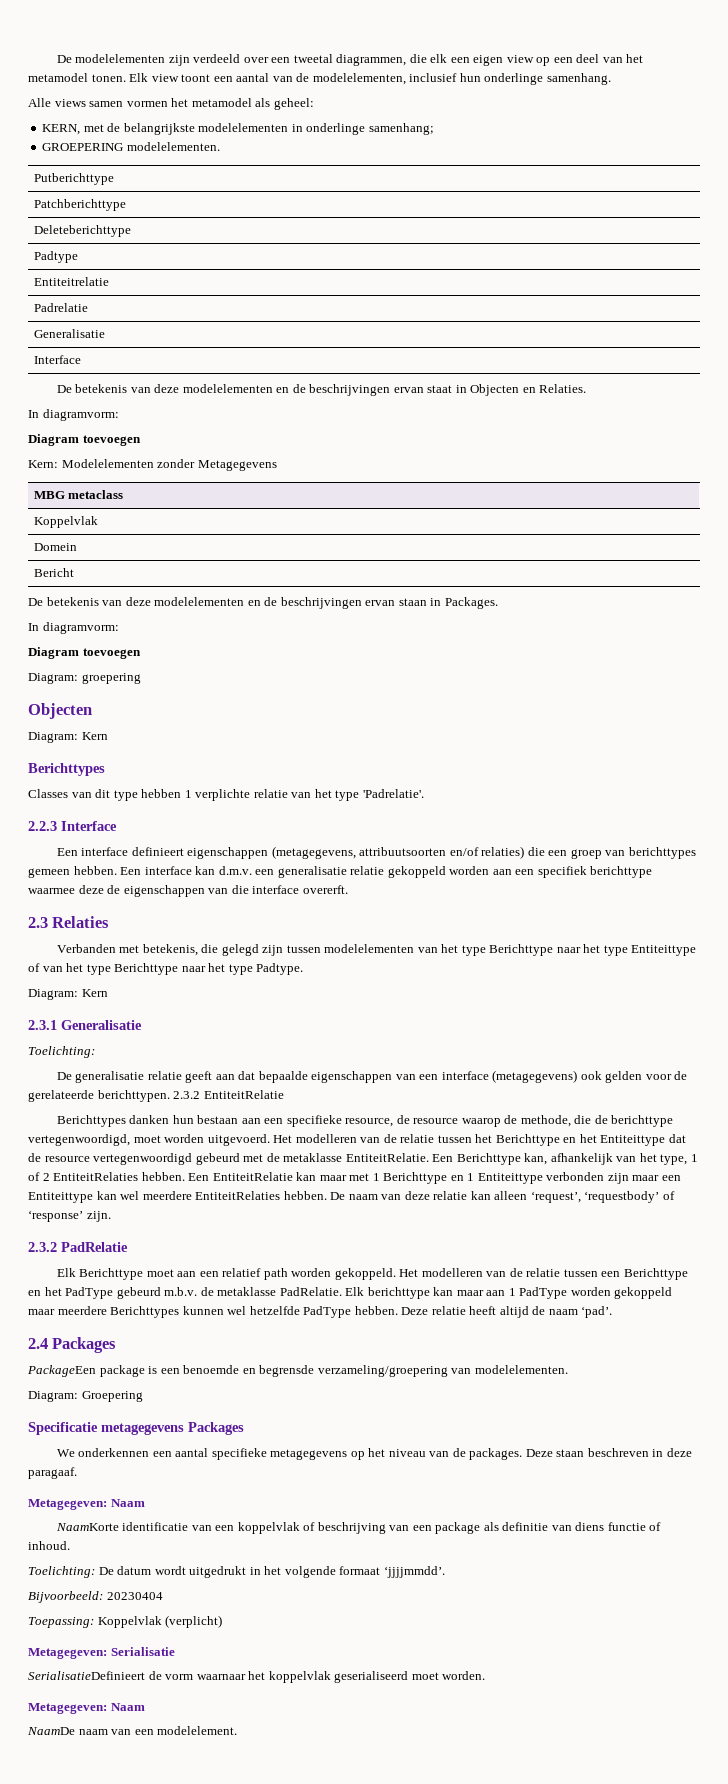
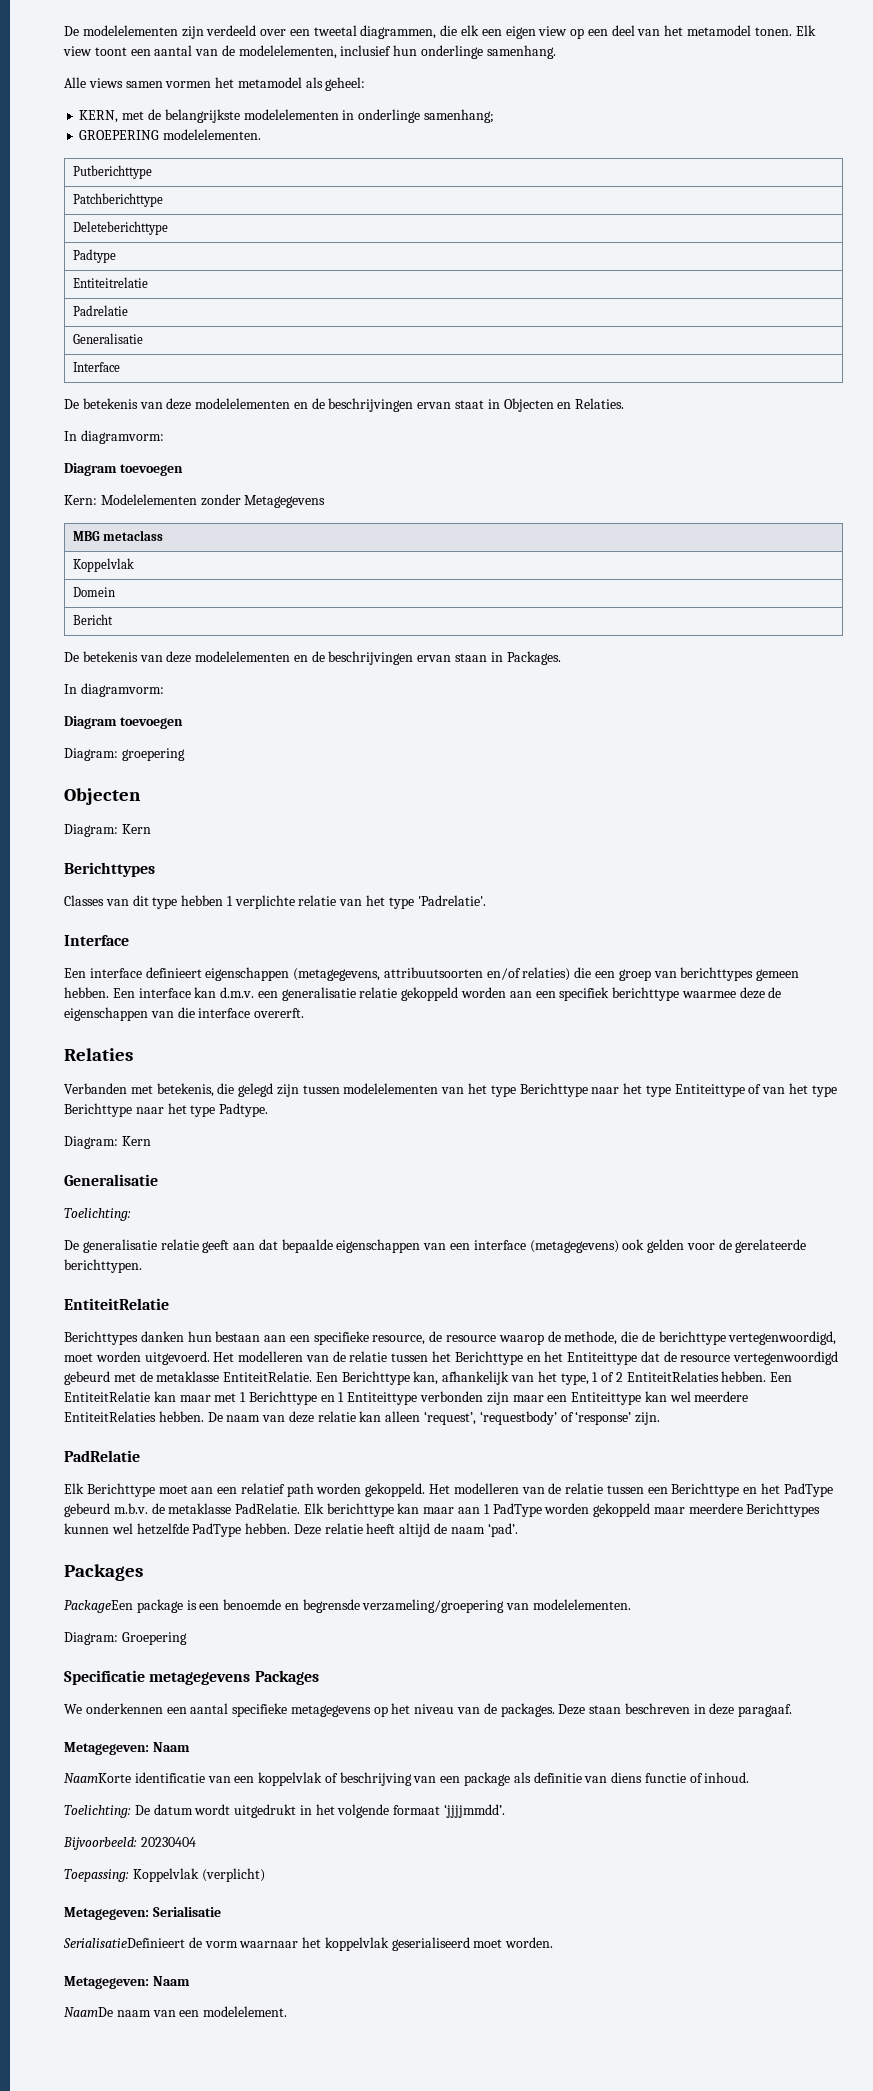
[28,821,57,831] 2.2.3 -> (486, 900) none
[28,917,48,928] 2.3 -> (305, 1013) none
[28,1020,57,1030] 2.3.1 -> (151, 1141) none
[173,1091,201,1099] 2.3.2 -> (142, 1266) //
[28,1242,57,1252] 2.3.2 -> (661, 1418) none
[28,1338,48,1349] 2.4 -> (518, 1530) none

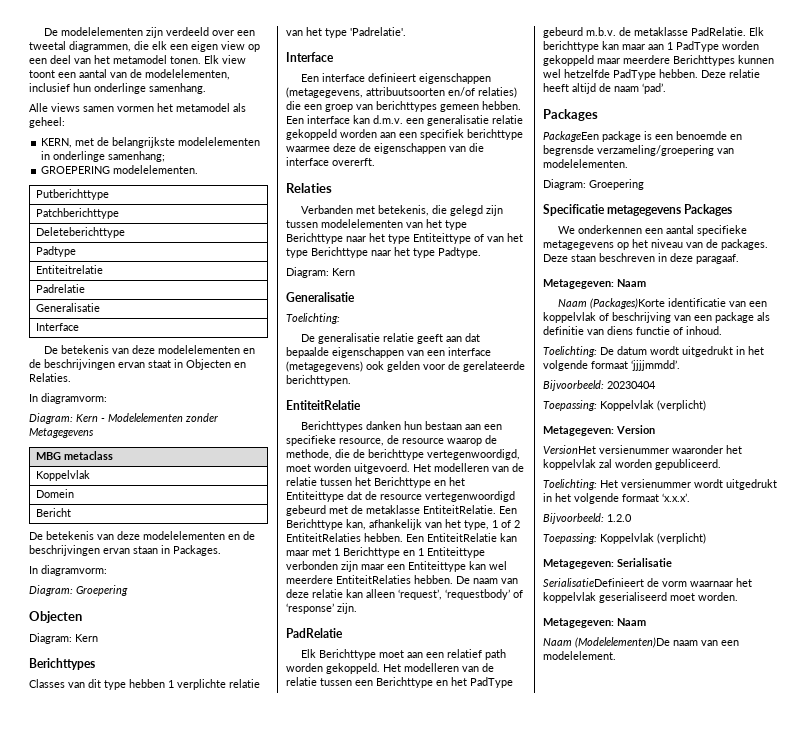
[64,463,183,476] [64,495,97,505] Diagram toevoegen // Kern: -> [29,413,105,424] Diagram: Kern -
[64,716,183,729] [64,748,185,761] // Diagram toevoegen // Diagram: groepering -> [29,585,128,596] // Diagram: Groepering
[64,1773,131,1783] NaamKorte -> [557,298,665,309] Naam (Packages)Korte
(265, 1875) none -> [543,425,655,436] [543,445,742,454] [543,459,721,470] [543,479,777,490] [543,493,690,504] [543,513,632,524] [543,533,706,544] // Metagegeven: Version // VersionHet versienummer waaronder het koppelvlak zal worden gepubliceerd. // Toelichting: Het versienummer wordt uitgedrukt in het volgende formaat ‘x.x.x’. // Bijvoorbeeld: 1.2.0 // Toepassing: Koppelvlak (verplicht)
[64,2007,113,2017] NaamDe -> [543,637,670,648] Naam (Modelelementen)De

